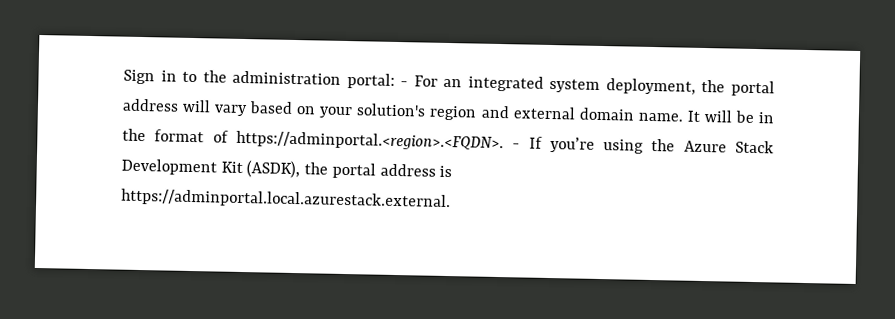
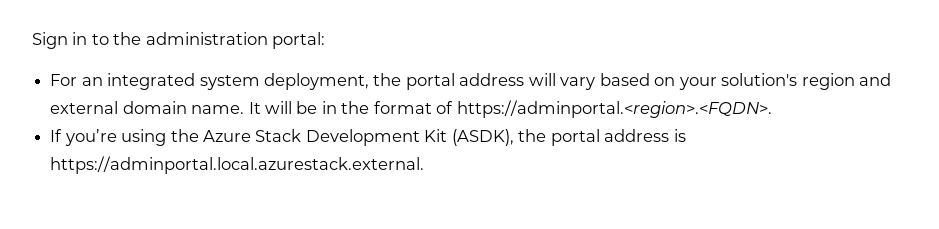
[400,81,409,87] - -> (326, 40) //
[512,143,521,149] - -> (772, 109) //

